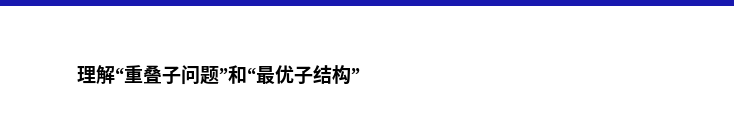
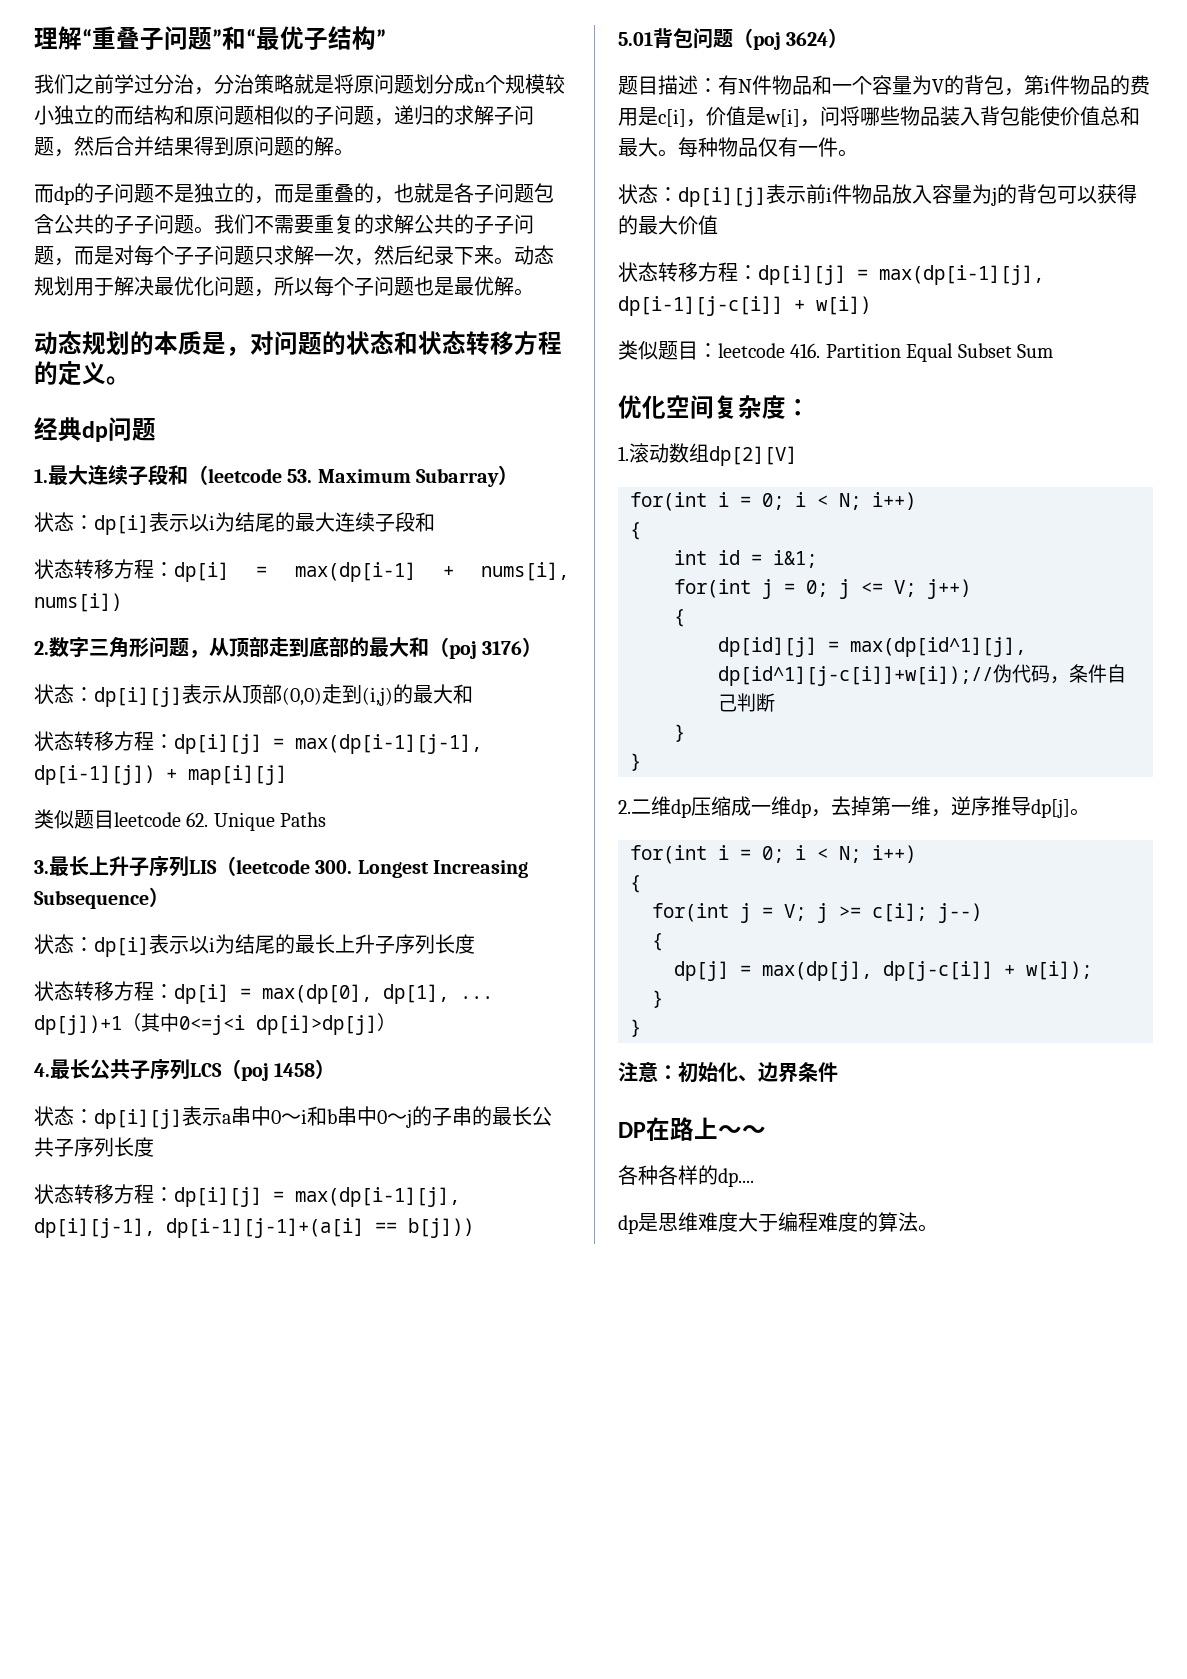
(360, 75) none -> [34,74,565,95] [34,105,534,126] [34,136,354,157] [34,183,554,205] [34,214,534,234] [34,245,554,266] [34,276,534,297] [34,331,562,356] [34,361,130,386] [34,417,156,442] [34,465,519,487] [34,512,435,535] [34,559,569,582] [34,593,122,612] [34,636,543,659] [34,684,473,707] [34,731,482,754] [34,765,287,785] [34,809,327,831] [34,856,529,878] [34,887,169,909] [34,934,475,957] [34,981,493,1004] [34,1013,396,1035] [34,1059,336,1081] [34,1106,552,1129] [34,1137,154,1157] [34,1184,460,1207] [34,1218,474,1238] [618,28,849,50] [618,75,1150,96] [618,106,1140,127] [618,137,858,158] [618,184,1137,207] [618,215,718,235] [618,262,1044,285] [618,296,871,316] [618,340,1053,362] [618,395,810,419] [618,443,797,466] [630,492,916,511] [630,522,641,540] [674,550,817,568] [674,579,971,599] [674,609,685,627] [718,637,1026,657] [718,664,1126,686] [718,693,775,712] [674,724,685,742] [630,753,641,771] [618,796,1090,818] [630,845,916,864] [630,875,641,893] [652,903,982,923] [652,933,663,951] [674,961,1092,981] [652,990,663,1008] [630,1019,641,1037] [618,1062,838,1083] [618,1117,766,1141] [618,1165,754,1187] [618,1212,938,1234] // 我们之前学过分治，分治策略就是将原问题划分成n个规模较小独立的而结构和原问题相似的子问题，递归的求解子问题，然后合并结果得到原问题的解。 // 而dp的子问题不是独立的，而是重叠的，也就是各子问题包含公共的子子问题。我们不需要重复的求解公共的子子问题，而是对每个子子问题只求解一次，然后纪录下来。动态规划用于解决最优化问题，所以每个子问题也是最优解。 // 动态规划的本质是，对问题的状态和状态转移方程的定义。 // 经典dp问题 // 1.最大连续子段和（leetcode 53. Maximum Subarray） // 状态：dp[i]表示以i为结尾的最大连续子段和 // 状态转移方程：dp[i] = max(dp[i-1] + nums[i], nums[i]) // 2.数字三角形问题，从顶部走到底部的最大和（poj 3176） // 状态：dp[i][j]表示从顶部(0,0)走到(i,j)的最大和 // 状态转移方程：dp[i][j] = max(dp[i-1][j-1], dp[i-1][j]) + map[i][j] // 类似题目leetcode 62. Unique Paths // 3.最长上升子序列LIS（leetcode 300. Longest Increasing Subsequence） // 状态：dp[i]表示以i为结尾的最长上升子序列长度 // 状态转移方程：dp[i] = max(dp[0], dp[1], ... dp[j])+1（其中0<=j<i dp[i]>dp[j]） // 4.最长公共子序列LCS（poj 1458） // 状态：dp[i][j]表示a串中0～i和b串中0～j的子串的最长公共子序列长度 // 状态转移方程：dp[i][j] = max(dp[i-1][j], dp[i][j-1], dp[i-1][j-1]+(a[i] == b[j])) // 5.01背包问题（poj 3624） // 题目描述：有N件物品和一个容量为V的背包，第i件物品的费用是c[i]，价值是w[i]，问将哪些物品装入背包能使价值总和最大。每种物品仅有一件。 // 状态：dp[i][j]表示前i件物品放入容量为j的背包可以获得的最大价值 // 状态转移方程：dp[i][j] = max(dp[i-1][j], dp[i-1][j-c[i]] + w[i]) // 类似题目：leetcode 416. Partition Equal Subset Sum // 优化空间复杂度： // 1.滚动数组dp[2][V] // for(int i = 0; i < N; i++) // { // int id = i&1; // for(int j = 0; j <= V; j++) // { // dp[id][j] = max(dp[id^1][j], dp[id^1][j-c[i]]+w[i]);//伪代码，条件自己判断 // } // } // 2.二维dp压缩成一维dp，去掉第一维，逆序推导dp[j]。 // for(int i = 0; i < N; i++) // { // for(int j = V; j >= c[i]; j--) // { // dp[j] = max(dp[j], dp[j-c[i]] + w[i]); // } // } // 注意：初始化、边界条件 // DP在路上～～ // 各种各样的dp.... // dp是思维难度大于编程难度的算法。

